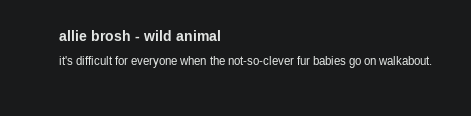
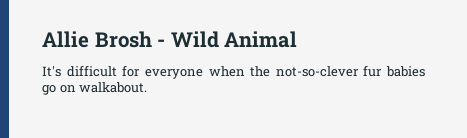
[59,30,221,41] [59,56,73,65] allie brosh - wild animal // it's -> [42,31,298,48] [42,66,61,77] Allie Brosh - Wild Animal // It's

